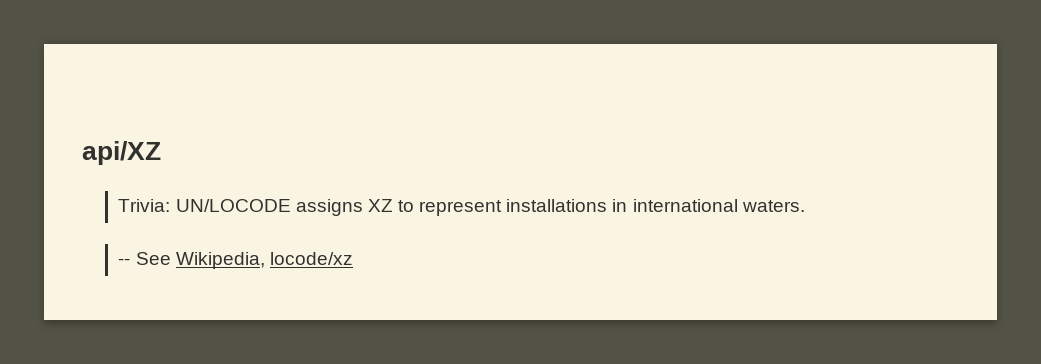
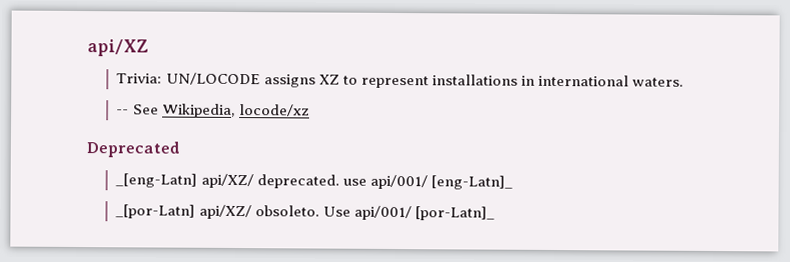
(353, 258) none -> [86,141,180,158] [115,173,513,190] [115,204,495,221] // Deprecated // _[eng-Latn] api/XZ/ deprecated. use api/001/ [eng-Latn]_ // _[por-Latn] api/XZ/ obsoleto. Use api/001/ [por-Latn]_

